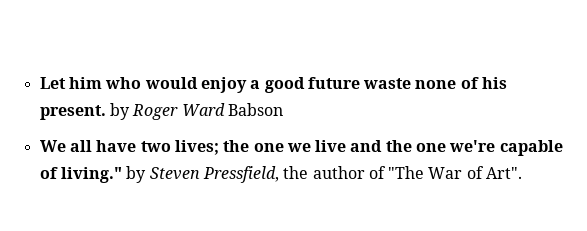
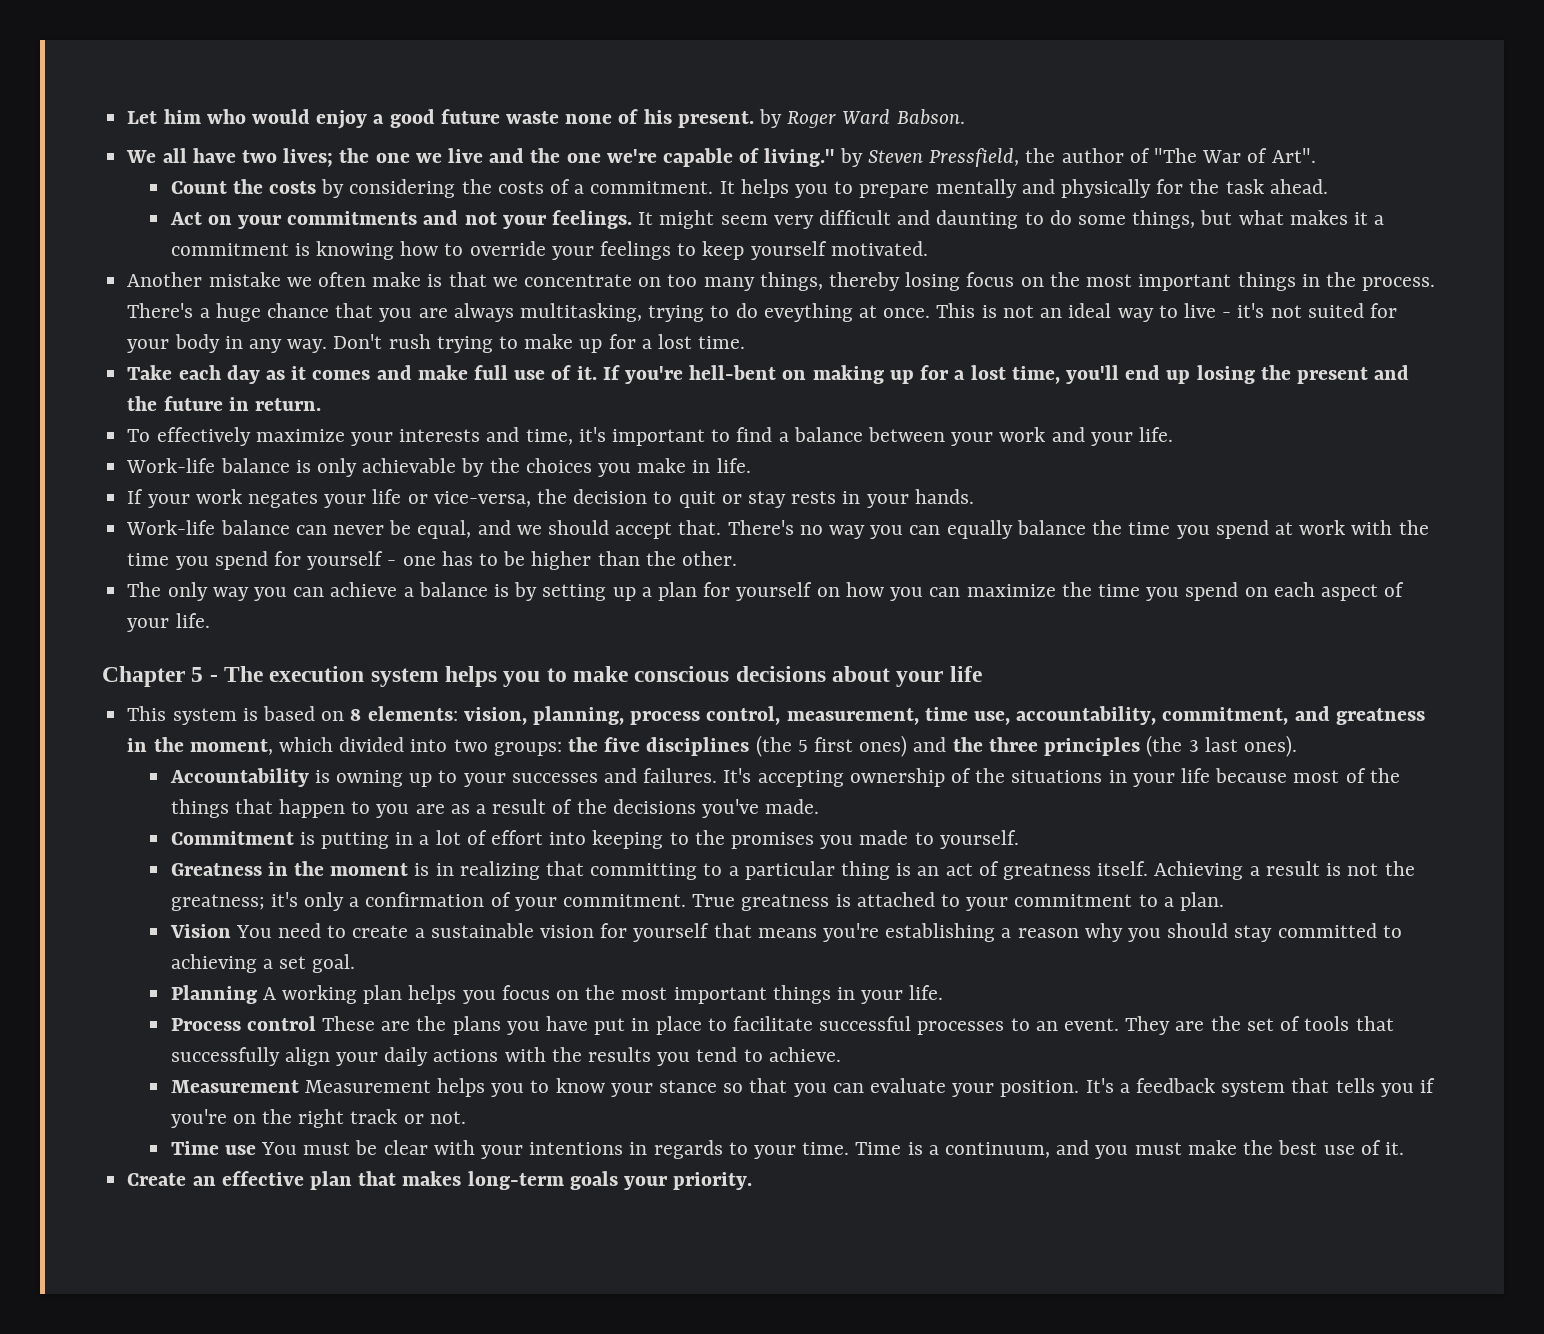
[227,103,283,116] Babson -> [896,109,965,125] Babson.
(523, 173) none -> [170,179,1328,198] [169,210,1385,229] [170,241,928,260] [127,272,1436,291] [127,303,1397,322] [127,334,746,353] [127,365,1410,384] [127,396,321,411] [127,427,1174,446] [126,458,751,477] [127,489,974,508] [126,520,1429,539] [127,551,738,570] [127,582,1405,601] [127,613,210,632] [102,666,982,687] [127,706,1425,725] [127,735,1297,757] [169,768,1400,787] [170,799,820,818] [170,830,1019,849] [170,861,1415,880] [170,892,1225,911] [169,923,1402,942] [170,954,356,973] [170,985,944,1004] [170,1016,1394,1035] [170,1047,841,1066] [170,1078,1436,1097] [170,1109,466,1128] [170,1140,1404,1159] [127,1171,753,1190] // Count the costs by considering the costs of a commitment. It helps you to prepare mentally and physically for the task ahead. // Act on your commitments and not your feelings. It might seem very difficult and daunting to do some things, but what makes it a commitment is knowing how to override your feelings to keep yourself motivated. // Another mistake we often make is that we concentrate on too many things, thereby losing focus on the most important things in the process. There's a huge chance that you are always multitasking, trying to do eveything at once. This is not an ideal way to live - it's not suited for your body in any way. Don't rush trying to make up for a lost time. // Take each day as it comes and make full use of it. If you're hell-bent on making up for a lost time, you'll end up losing the present and the future in return. // To effectively maximize your interests and time, it's important to find a balance between your work and your life. // Work-life balance is only achievable by the choices you make in life. // If your work negates your life or vice-versa, the decision to quit or stay rests in your hands. // Work-life balance can never be equal, and we should accept that. There's no way you can equally balance the time you spend at work with the time you spend for yourself - one has to be higher than the other. // The only way you can achieve a balance is by setting up a plan for yourself on how you can maximize the time you spend on each aspect of your life. // Chapter 5 - The execution system helps you to make conscious decisions about your life // This system is based on 8 elements: vision, planning, process control, measurement, time use, accountability, commitment, and greatness in the moment, which divided into two groups: the five disciplines (the 5 first ones) and the three principles (the 3 last ones). // Accountability is owning up to your successes and failures. It's accepting ownership of the situations in your life because most of the things that happen to you are as a result of the decisions you've made. // Commitment is putting in a lot of effort into keeping to the promises you made to yourself. // Greatness in the moment is in realizing that committing to a particular thing is an act of greatness itself. Achieving a result is not the greatness; it's only a confirmation of your commitment. True greatness is attached to your commitment to a plan. // Vision You need to create a sustainable vision for yourself that means you're establishing a reason why you should stay committed to achieving a set goal. // Planning A working plan helps you focus on the most important things in your life. // Process control These are the plans you have put in place to facilitate successful processes to an event. They are the set of tools that successfully align your daily actions with the results you tend to achieve. // Measurement Measurement helps you to know your stance so that you can evaluate your position. It's a feedback system that tells you if you're on the right track or not. // Time use You must be clear with your intentions in regards to your time. Time is a continuum, and you must make the best use of it. // Create an effective plan that makes long-term goals your priority.

